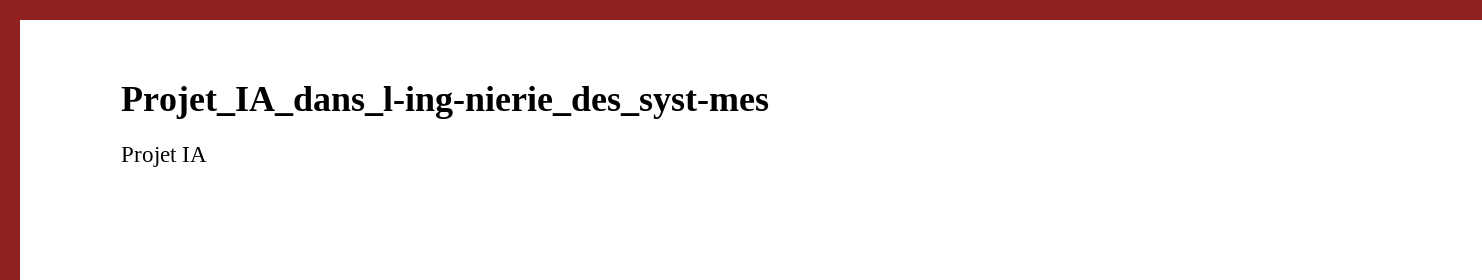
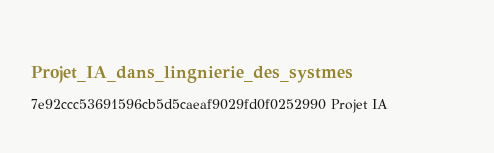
[121,86,769,119] Projet_IA_dans_l-ing-nierie_des_syst-mes // -> [31,66,353,83] [31,99,326,110] Projet_IA_dans_lingnierie_des_systmes // 7e92ccc53691596cb5d5caeaf9029fd0f0252990

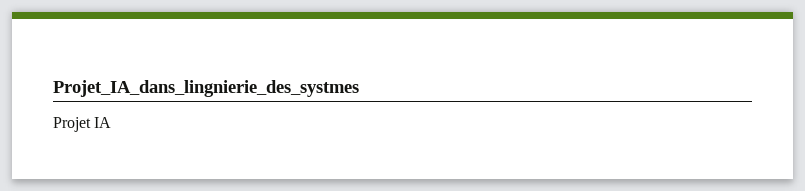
[31,99,326,110] 7e92ccc53691596cb5d5caeaf9029fd0f0252990 -> (359, 88) none

